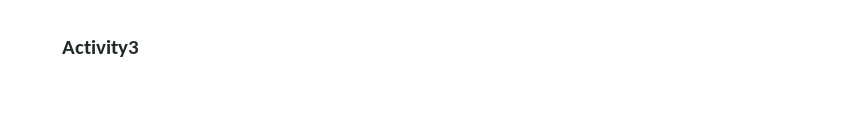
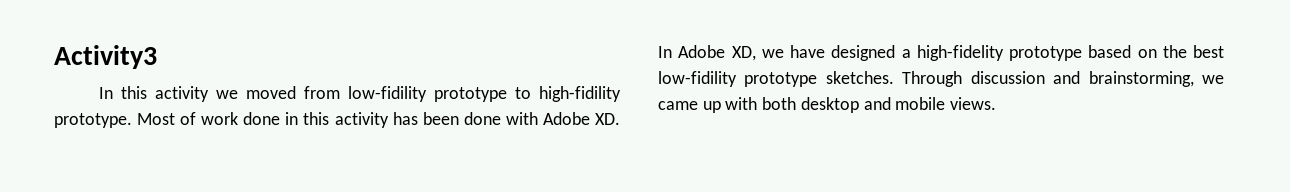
(139, 48) none -> [99,86,621,102] [54,112,620,128] [658,45,1224,61] [658,71,1224,87] [658,97,997,113] // In this activity we moved from low-fidility prototype to high-fidility prototype. Most of work done in this activity has been done with Adobe XD. In Adobe XD, we have designed a high-fidelity prototype based on the best low-fidility prototype sketches. Through discussion and brainstorming, we came up with both desktop and mobile views.

